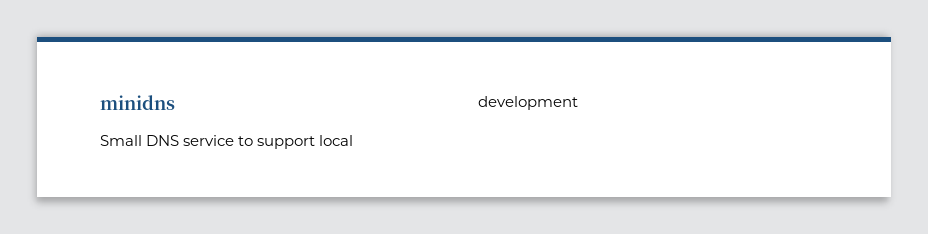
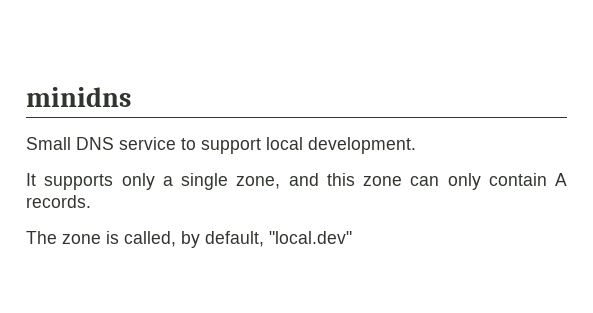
[478,96,578,110] development -> [308,137,416,154] [26,173,567,190] [26,195,91,208] [26,231,352,248] development. // It supports only a single zone, and this zone can only contain A records. // The zone is called, by default, "local.dev"

